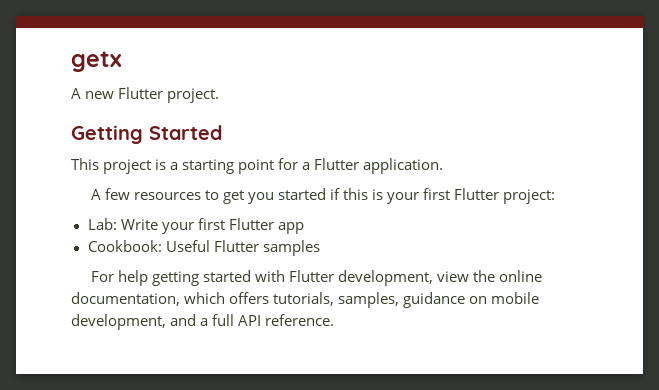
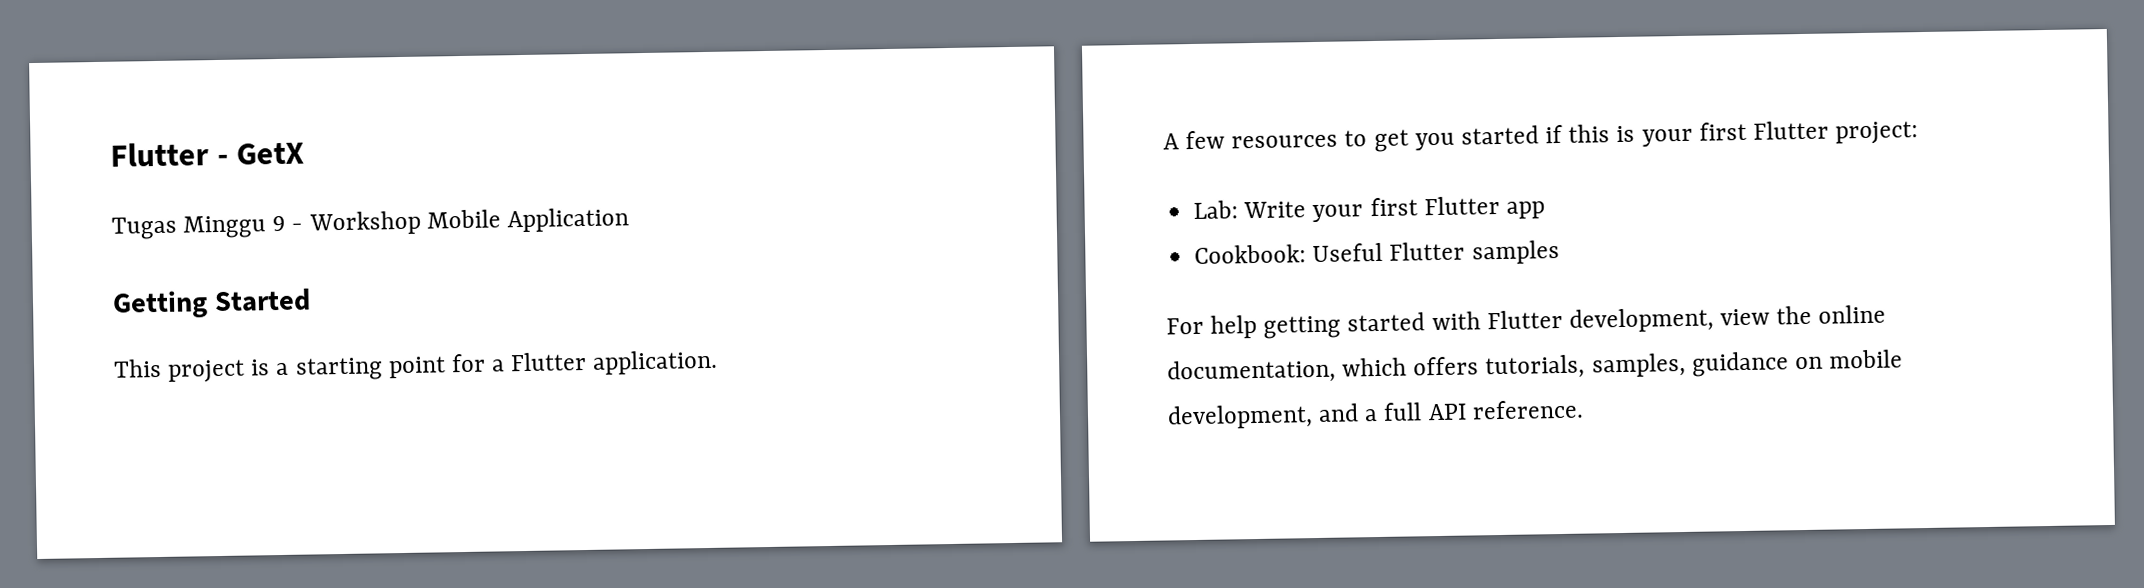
[71,51,122,72] [71,87,220,103] getx // A new Flutter project. -> [110,142,305,167] [111,207,629,240] Flutter - GetX // Tugas Minggu 9 - Workshop Mobile Application

